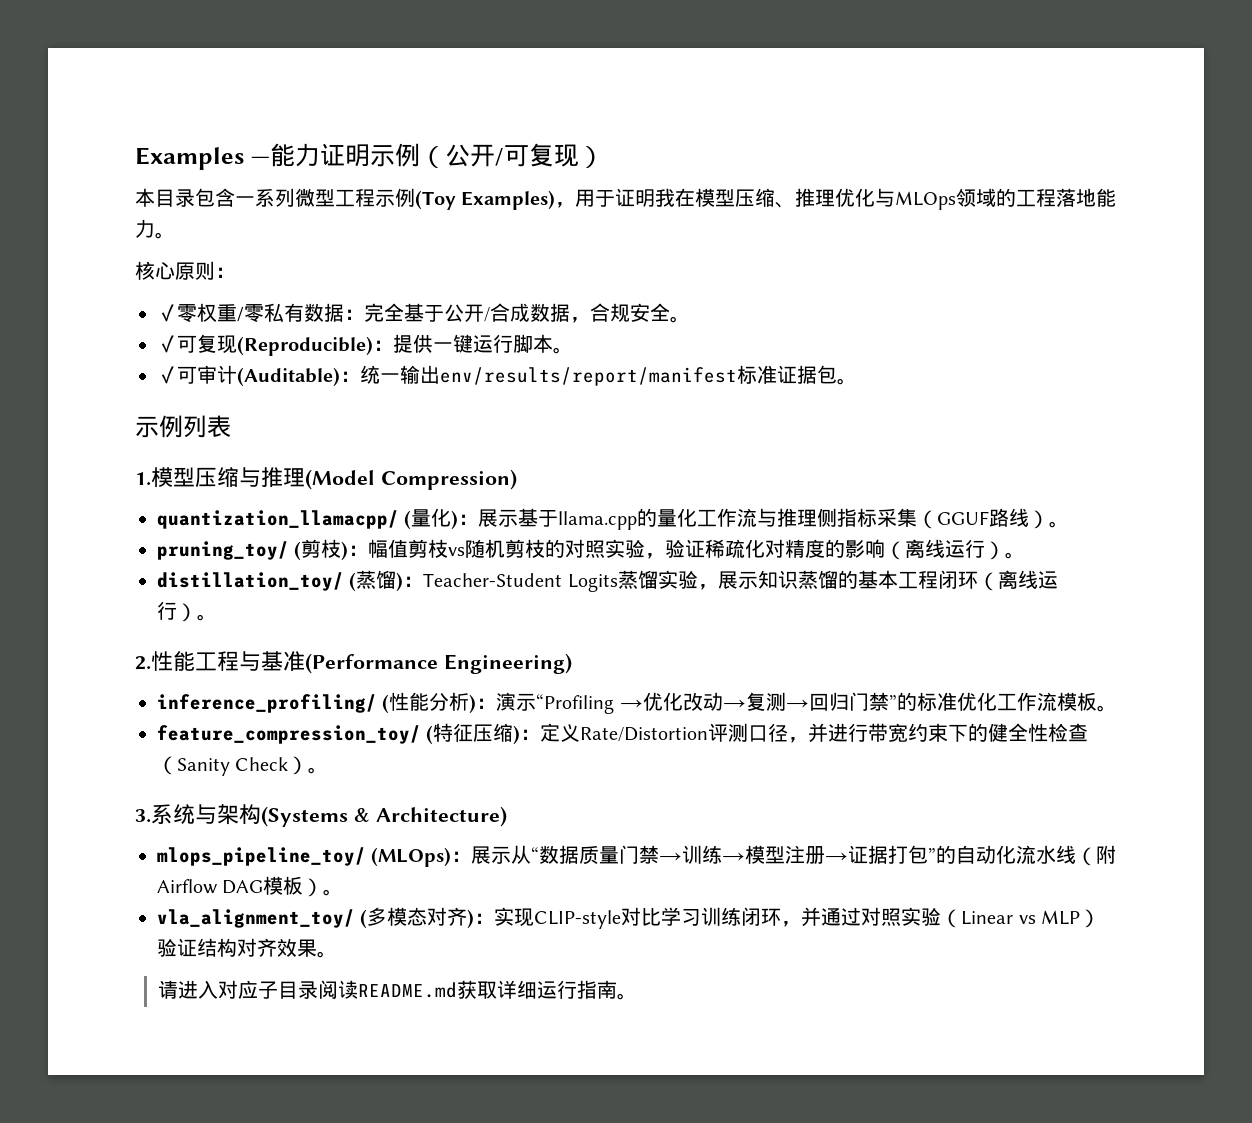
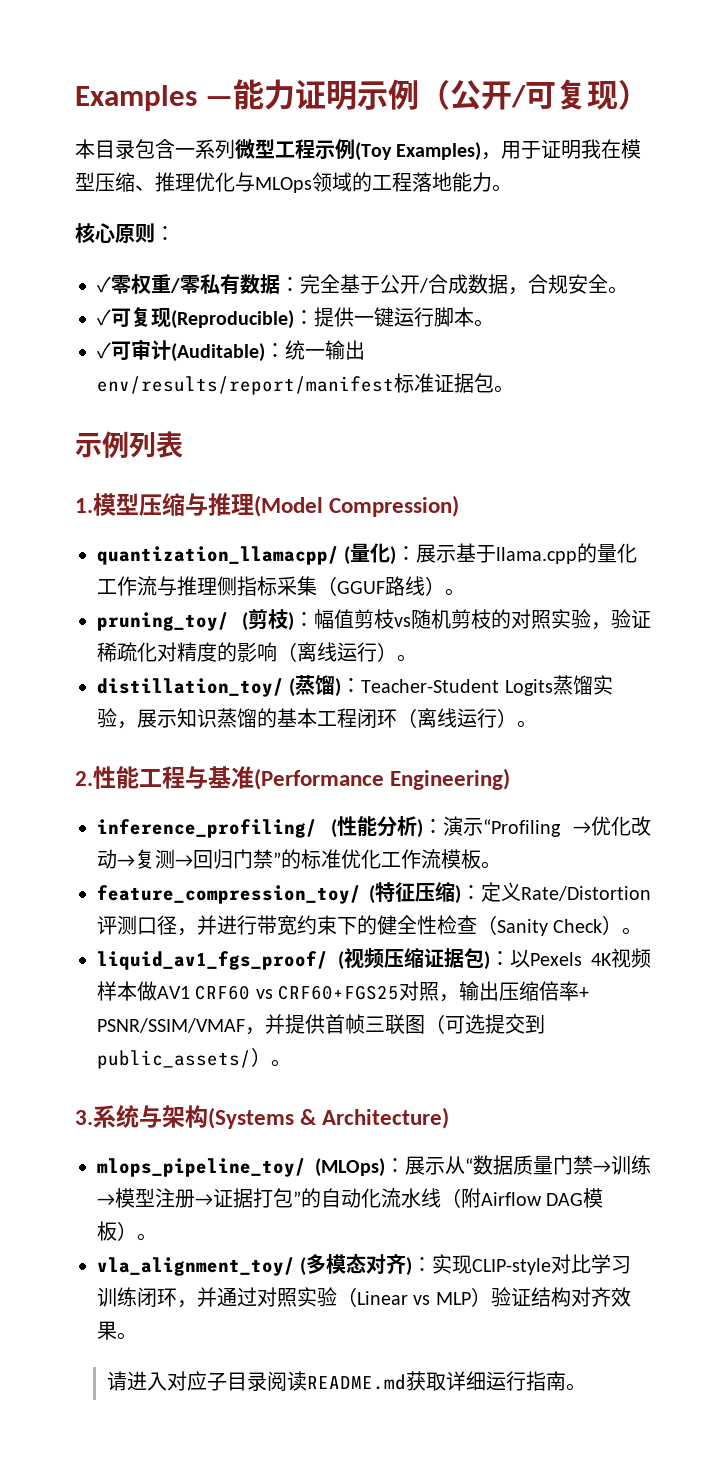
(329, 770) none -> [97,947,651,970] [97,981,590,1002] [97,1014,545,1035] [97,1047,291,1069] // liquid_av1_fgs_proof/ (视频压缩证据包)：以Pexels 4K视频样本做AV1 CRF60 vs CRF60+FGS25对照，输出压缩倍率+ PSNR/SSIM/VMAF，并提供首帧三联图（可选提交到public_assets/）。

